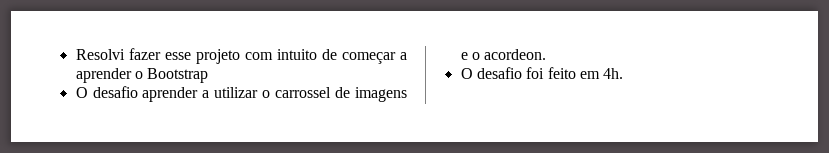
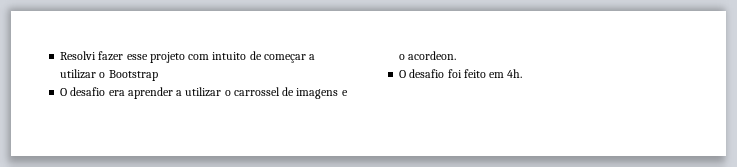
[75,68,132,83] aprender -> [60,69,97,79] utilizar
(138, 92) none -> [108,90,125,96] era

